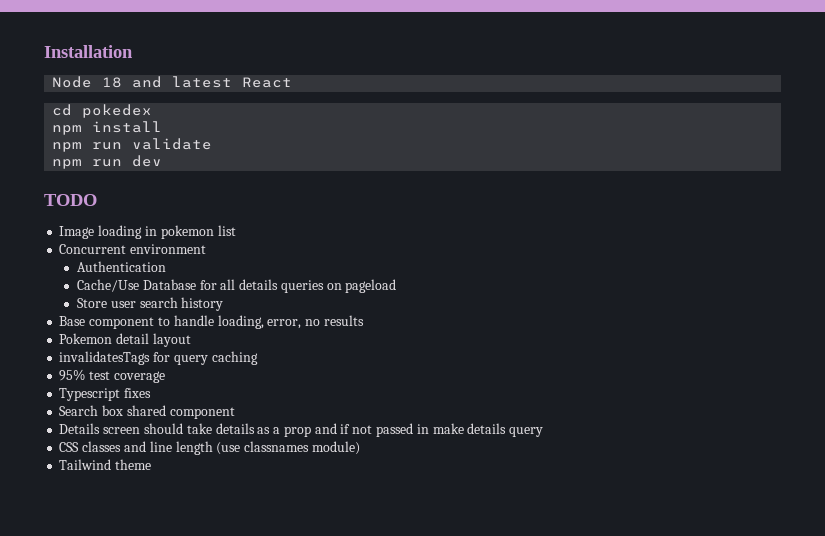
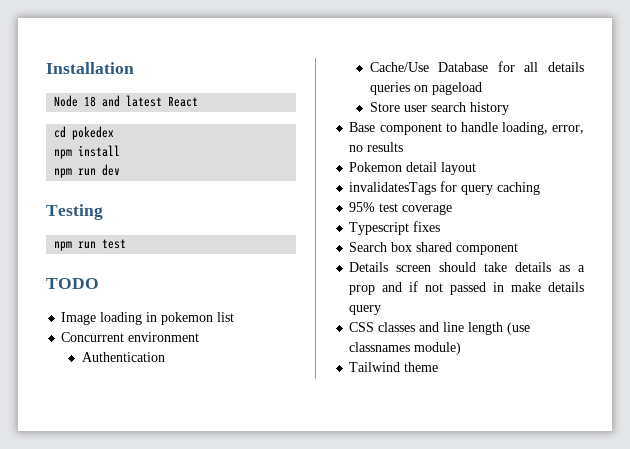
[132,138,213,150] [52,155,163,169] validate // npm run dev -> [102,164,121,176] [46,204,103,220] [54,239,127,251] dev // Testing // npm run test

